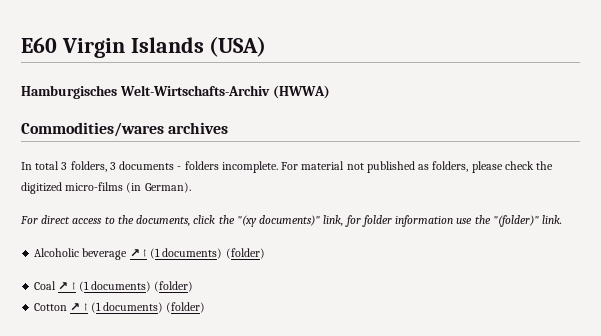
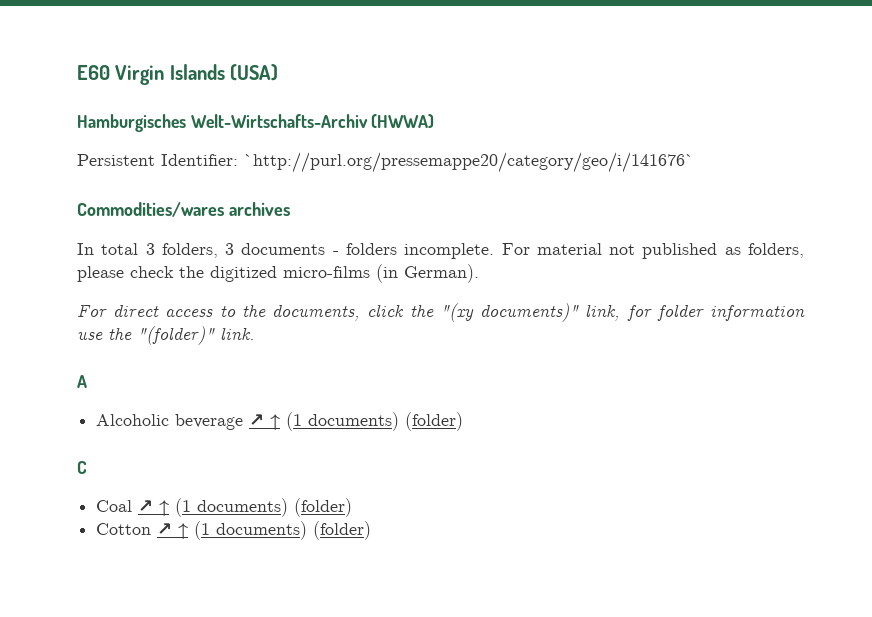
(330, 92) none -> [77,152,694,173] // Persistent Identifier: `http://purl.org/pressemappe20/category/geo/i/141676`
(563, 219) none -> [77,375,87,388] // A
(265, 253) none -> [77,461,87,474] // C

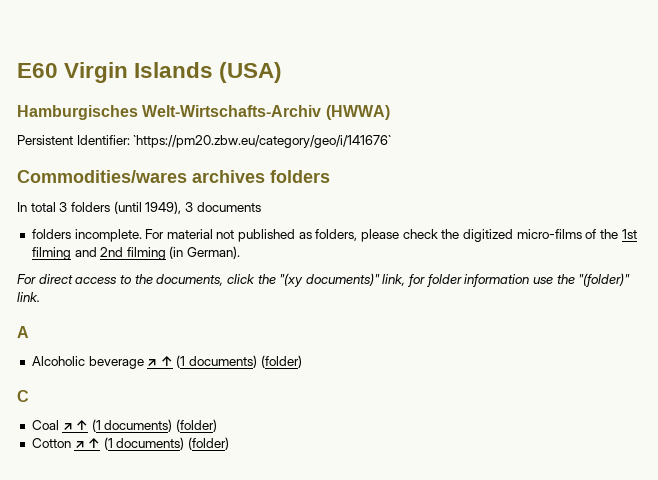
[244,152,694,173] `http://purl.org/pressemappe20/category/geo/i/141676` -> [133,135,392,148] `https://pm20.zbw.eu/category/geo/i/141676`
(290, 209) none -> [270,170,330,183] folders
[161,243,218,258] folders, -> [70,201,182,214] folders (until 1949),
[332,251,339,255] - -> (261, 207) //
(370, 272) none -> [585,229,637,239] [31,247,166,260] of the 1st filming and 2nd filming

